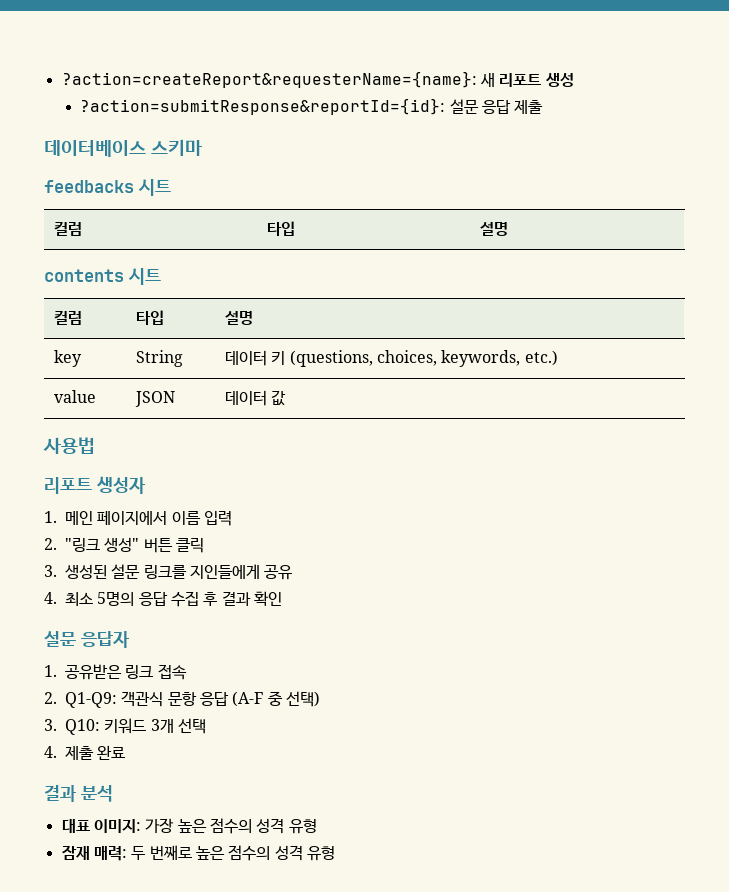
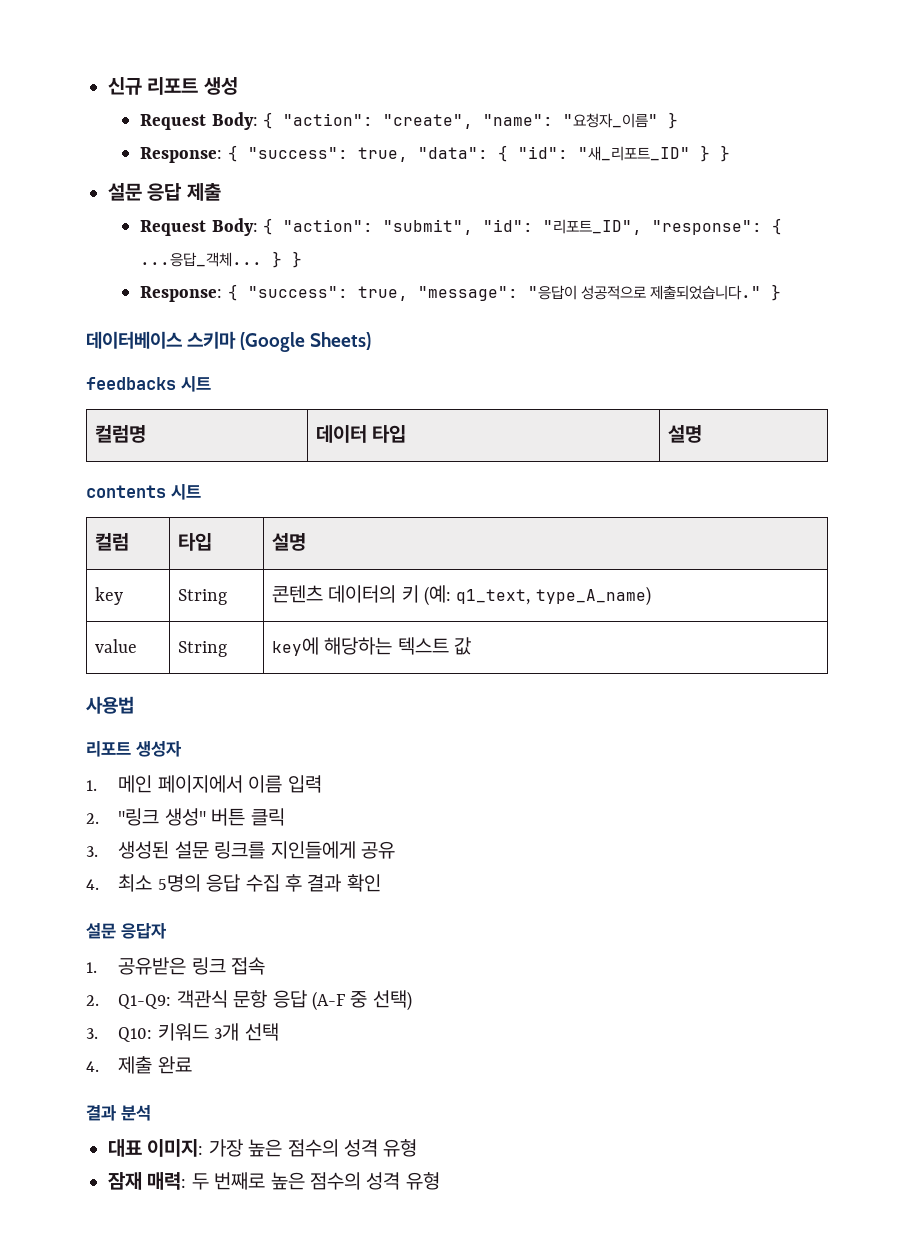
[61,71,495,88] ?action=createReport&requesterName={name}: 새 -> [108,77,142,95] 신규
[80,98,544,115] ?action=submitResponse&reportId={id}: 설문 응답 제출 -> [140,112,679,130] [140,145,730,163] [108,183,221,201] [140,218,783,236] [140,251,303,268] [140,284,782,302] Request Body: { "action": "create", "name": "요청자_이름" } // Response: { "success": true, "data": { "id": "새_리포트_ID" } } // 설문 응답 제출 // Request Body: { "action": "submit", "id": "리포트_ID", "response": { ...응답_객체... } } // Response: { "success": true, "message": "응답이 성공적으로 제출되었습니다." }
(202, 147) none -> [240,332,372,352] (Google Sheets)
[54,221,83,236] 컬럼 | -> [94,425,146,443] [315,425,367,443] 컬럼명 | 데이터
[225,350,558,367] [54,390,97,403] [135,391,176,407] [225,390,268,406] 데이터 키 (questions, choices, keywords, etc.) // value | JSON | 데이터 -> [271,585,651,606] [94,639,137,653] [177,641,227,657] [271,637,449,656] 콘텐츠 데이터의 키 (예: q1_text, type_A_name) // value | String | key에 해당하는 텍스트

